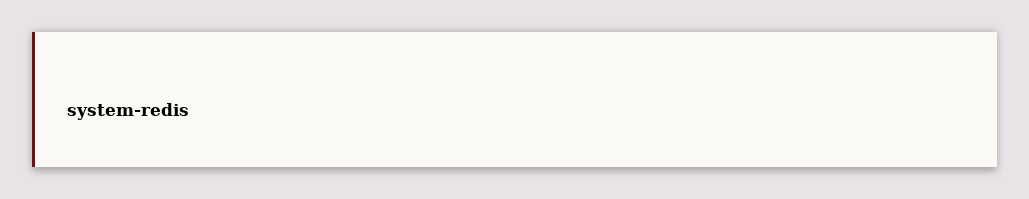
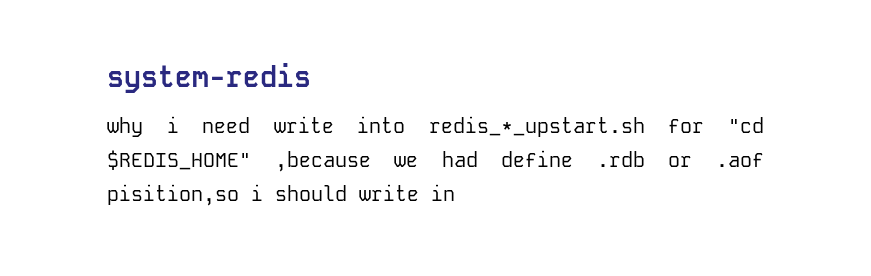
(189, 111) none -> [107,116,764,137] [107,150,764,172] [107,184,455,206] // why i need write into redis_*_upstart.sh for "cd $REDIS_HOME" ,because we had define .rdb or .aof pisition,so i should write in

